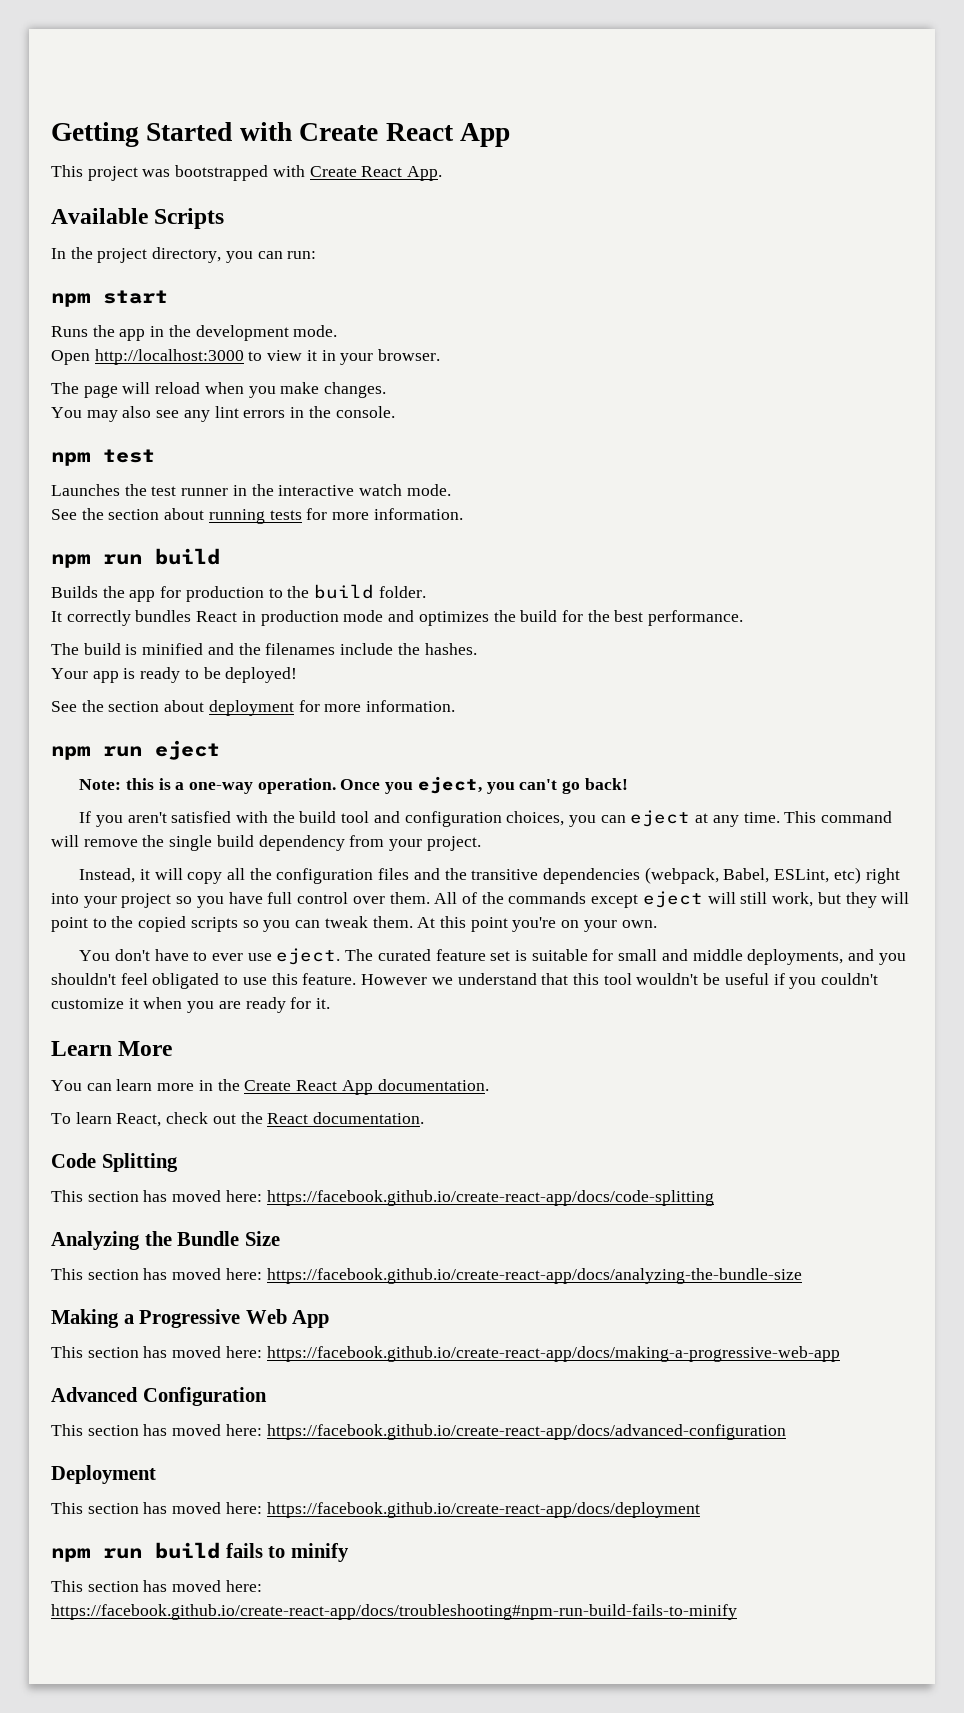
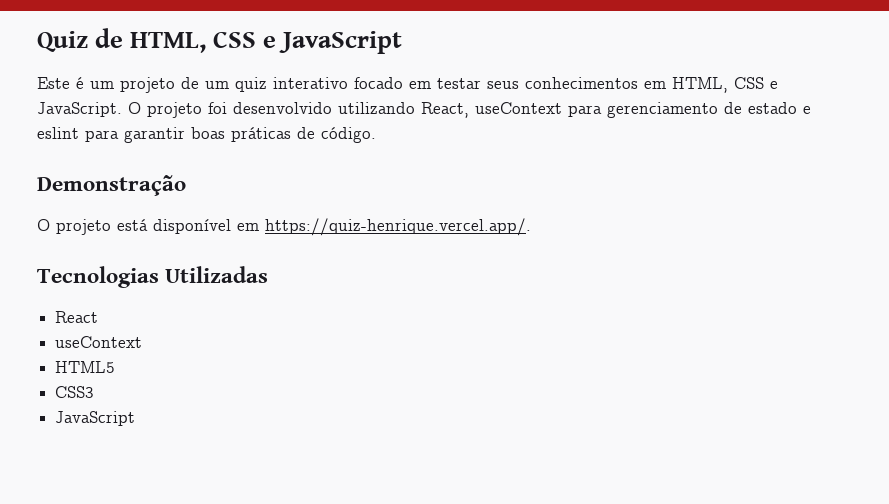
[51,122,511,147] [51,165,443,181] [51,208,225,229] [51,247,317,263] [51,290,168,307] [51,325,338,341] [51,349,441,365] [51,382,387,398] [51,406,395,422] [51,449,155,466] [51,484,451,496] [51,508,463,524] [51,548,220,568] [51,584,426,602] [51,610,744,626] [51,643,477,655] [51,667,298,683] [51,700,456,716] [51,740,220,760] [79,776,628,794] [79,810,893,827] [51,835,481,851] [79,867,900,884] [51,891,910,908] [51,916,657,932] [79,948,906,965] [51,973,879,989] [51,997,331,1013] [51,1041,173,1056] [51,1079,489,1095] [51,1112,425,1127] [51,1153,178,1172] [51,1190,714,1206] [51,1231,280,1250] [51,1268,802,1284] [51,1309,330,1328] [51,1346,840,1362] [51,1387,267,1406] [51,1424,786,1440] [51,1465,156,1484] [51,1502,700,1518] [51,1542,349,1562] [51,1580,262,1592] [51,1604,737,1620] Getting Started with Create React App // This project was bootstrapped with Create React App. // Available Scripts // In the project directory, you can run: // npm start // Runs the app in the development mode. // Open http://localhost:3000 to view it in your browser. // The page will reload when you make changes. // You may also see any lint errors in the console. // npm test // Launches the test runner in the interactive watch mode. // See the section about running tests for more information. // npm run build // Builds the app for production to the build folder. // It correctly bundles React in production mode and optimizes the build for the best performance. // The build is minified and the filenames include the hashes. // Your app is ready to be deployed! // See the section about deployment for more information. // npm run eject // Note: this is a one-way operation. Once you eject, you can't go back! // If you aren't satisfied with the build tool and configuration choices, you can eject at any time. This command will remove the single build dependency from your project. // Instead, it will copy all the configuration files and the transitive dependencies (webpack, Babel, ESLint, etc) right into your project so you have full control over them. All of the commands except eject will still work, but they will point to the copied scripts so you can tweak them. At this point you're on your own. // You don't have to ever use eject. The curated feature set is suitable for small and middle deployments, and you shouldn't feel obligated to use this feature. However we understand that this tool wouldn't be useful if you couldn't customize it when you are ready for it. // Learn More // You can learn more in the Create React App documentation. // To learn React, check out the React documentation. // Code Splitting // This section has moved here: https://facebook.github.io/create-react-app/docs/code-splitting // Analyzing the Bundle Size // This section has moved here: https://facebook.github.io/create-react-app/docs/analyzing-the-bundle-size // Making a Progressive Web App // This section has moved here: https://facebook.github.io/create-react-app/docs/making-a-progressive-web-app // Advanced Configuration // This section has moved here: https://facebook.github.io/create-react-app/docs/advanced-configuration // Deployment // This section has moved here: https://facebook.github.io/create-react-app/docs/deployment // npm run build fails to minify // This section has moved here: https://facebook.github.io/create-react-app/docs/troubleshooting#npm-run-build-fails-to-minify -> [37,28,403,54] [37,77,778,93] [37,102,811,118] [37,127,376,143] [37,175,186,196] [37,218,531,236] [37,266,269,288] [55,311,99,323] [55,336,143,348] [55,361,116,373] [55,386,95,398] [55,411,136,426] Quiz de HTML, CSS e JavaScript // Este é um projeto de um quiz interativo focado em testar seus conhecimentos em HTML, CSS e JavaScript. O projeto foi desenvolvido utilizando React, useContext para gerenciamento de estado e eslint para garantir boas práticas de código. // Demonstração // O projeto está disponível em https://quiz-henrique.vercel.app/. // Tecnologias Utilizadas // React // useContext // HTML5 // CSS3 // JavaScript

